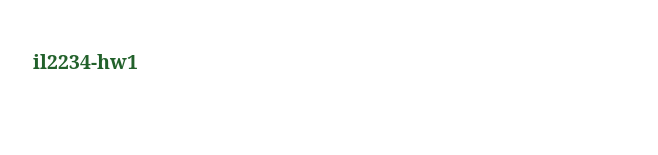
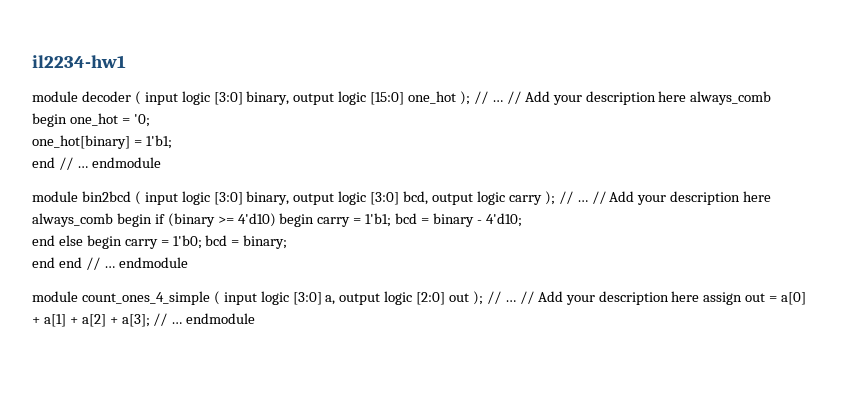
(138, 61) none -> [32,91,772,105] [32,113,150,127] [32,135,172,149] [32,157,161,170] [32,191,772,205] [32,213,522,227] [32,235,288,249] [32,257,188,270] [32,291,807,305] [32,313,256,327] // module decoder ( input logic [3:0] binary, output logic [15:0] one_hot ); // … // Add your description here always_comb begin one_hot = '0; // one_hot[binary] = 1'b1; // end // … endmodule // module bin2bcd ( input logic [3:0] binary, output logic [3:0] bcd, output logic carry ); // … // Add your description here always_comb begin if (binary >= 4'd10) begin carry = 1'b1; bcd = binary - 4'd10; // end else begin carry = 1'b0; bcd = binary; // end end // … endmodule // module count_ones_4_simple ( input logic [3:0] a, output logic [2:0] out ); // … // Add your description here assign out = a[0] + a[1] + a[2] + a[3]; // … endmodule

